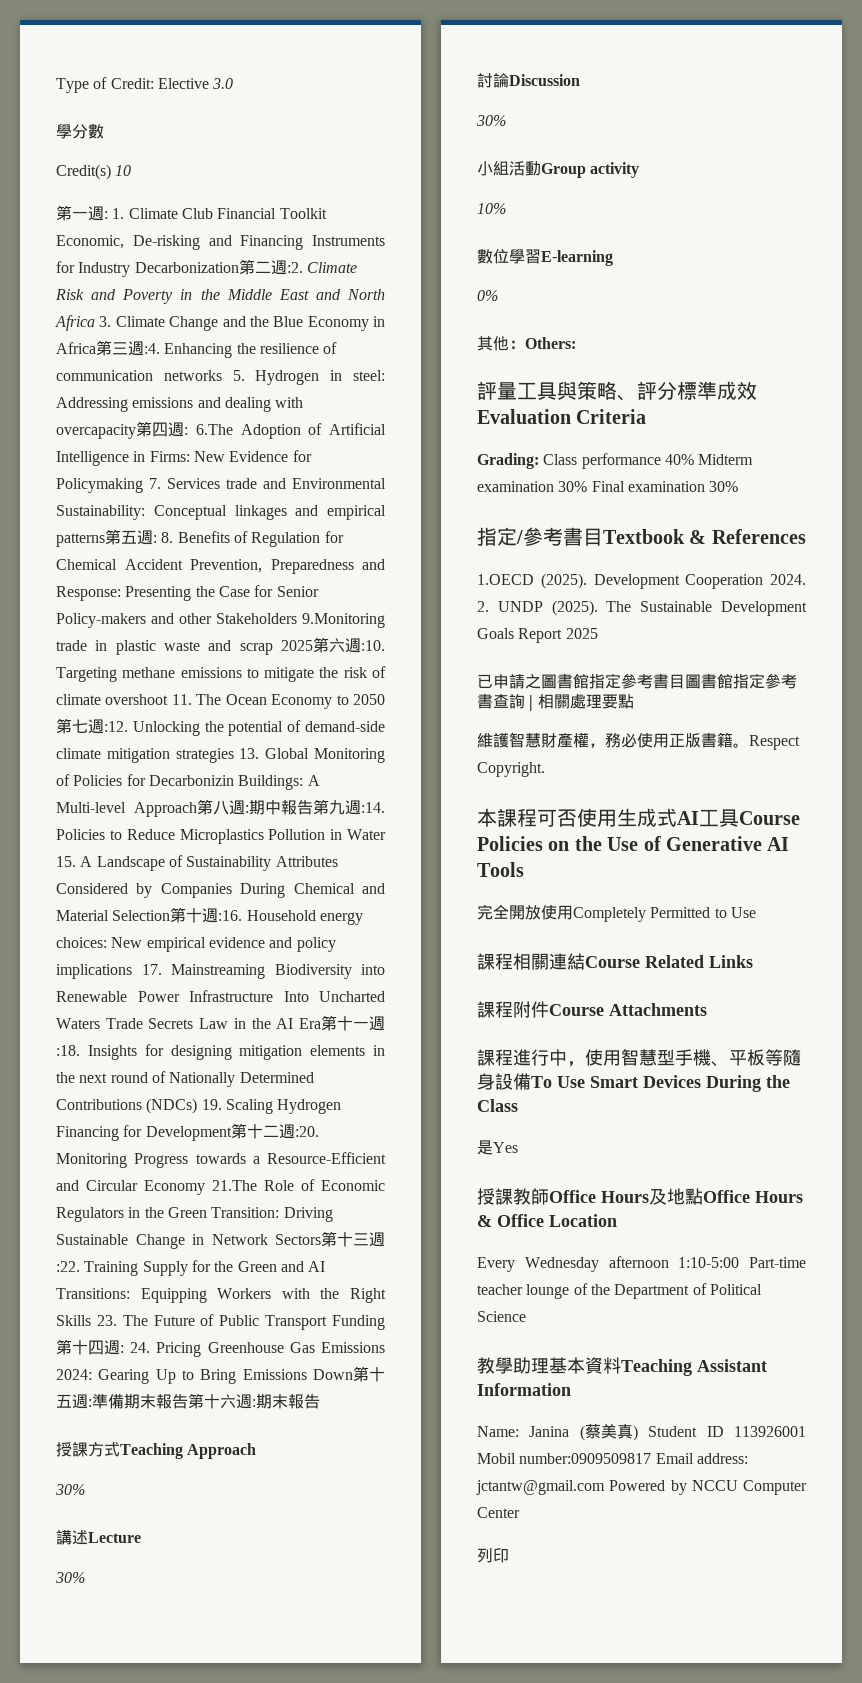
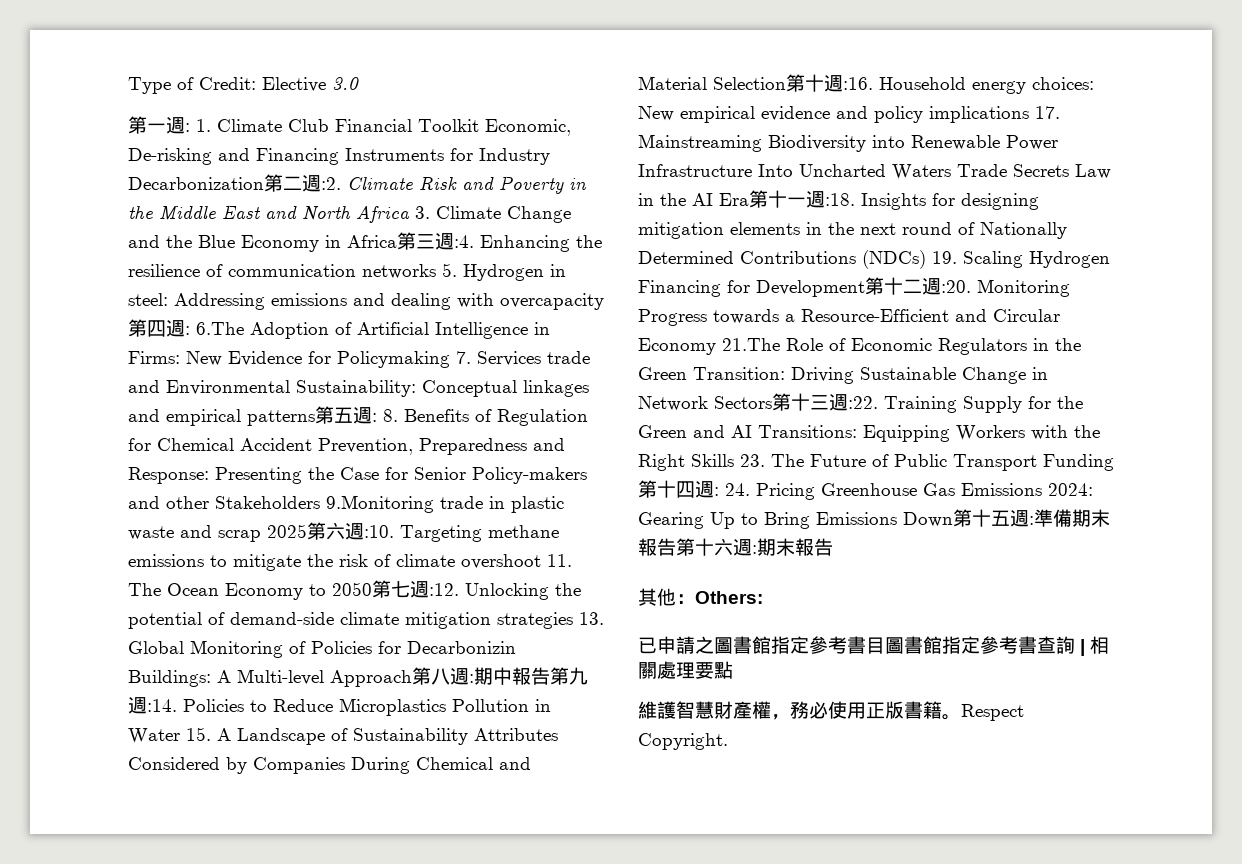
[56,123,104,139] [56,164,132,180] // 學分數 // Credit(s) 10 -> (359, 83) none
[56,1442,257,1459] [55,1484,85,1495] [56,1530,141,1545] [55,1572,85,1583] [477,73,580,88] [476,115,506,126] [477,161,640,178] [477,203,506,214] [477,248,613,266] [477,290,498,301] [477,336,576,351] [477,381,757,401] [477,409,647,424] [477,453,754,469] [477,481,739,492] [477,527,806,546] [477,573,806,589] [477,600,807,616] [477,628,598,643] 授課方式Teaching Approach // 30% // 講述Lecture // 30% // 討論Discussion // 30% // 小組活動Group activity // 10% // 數位學習E-learning // 0% // 其他：Others: // 評量工具與策略、評分標準成效Evaluation Criteria // Grading: Class performance 40% Midterm examination 30% Final examination 30% // 指定/參考書目Textbook & References // 1.OECD (2025). Development Cooperation 2024. 2. UNDP (2025). The Sustainable Development Goals Report 2025 -> [638,588,763,606] 其他：Others:
[477,808,800,827] [477,836,790,851] [477,862,524,877] [477,904,756,922] [477,953,753,970] [477,1001,707,1018] [477,1049,801,1067] [477,1073,790,1092] [477,1099,518,1112] [477,1140,518,1155] [477,1188,803,1205] [477,1214,617,1227] [477,1256,806,1272] [477,1283,762,1299] [477,1311,526,1322] [477,1357,767,1376] [477,1383,571,1396] [477,1424,806,1441] [477,1453,748,1464] [476,1480,807,1495] [477,1507,520,1518] [477,1548,509,1563] // 本課程可否使用生成式AI工具Course Policies on the Use of Generative AI Tools // 完全開放使用Completely Permitted to Use // 課程相關連結Course Related Links // 課程附件Course Attachments // 課程進行中，使用智慧型手機、平板等隨身設備To Use Smart Devices During the Class // 是Yes // 授課教師Office Hours及地點Office Hours & Office Location // Every Wednesday afternoon 1:10-5:00 Part-time teacher lounge of the Department of Political Science // 教學助理基本資料Teaching Assistant Information // Name: Janina (蔡美真) Student ID 113926001 Mobil number:0909509817 Email address: jctantw@gmail.com Powered by NCCU Computer Center // 列印 -> (728, 741) none

